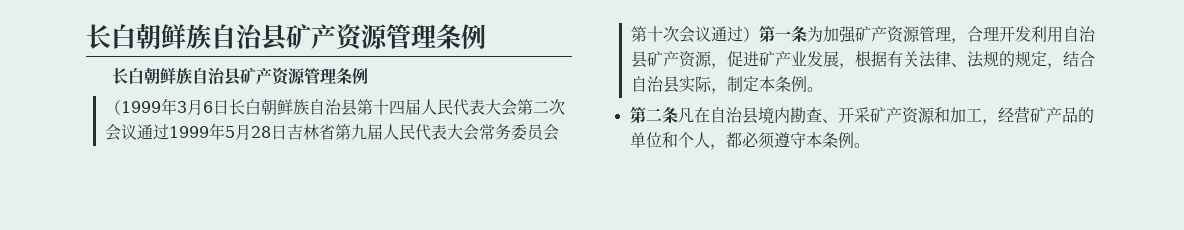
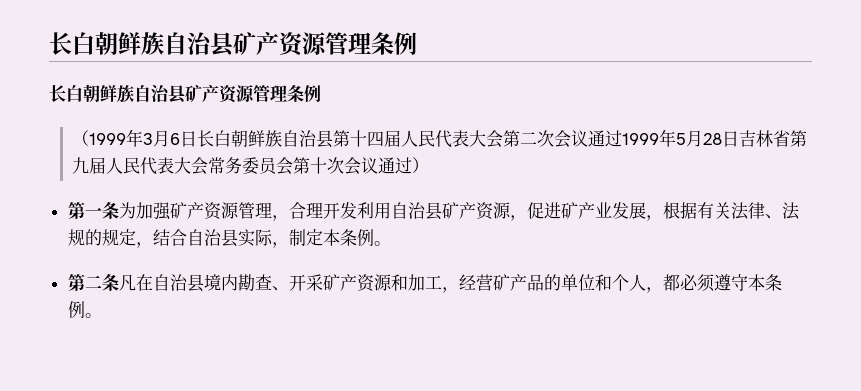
(759, 34) none -> (430, 165) //

